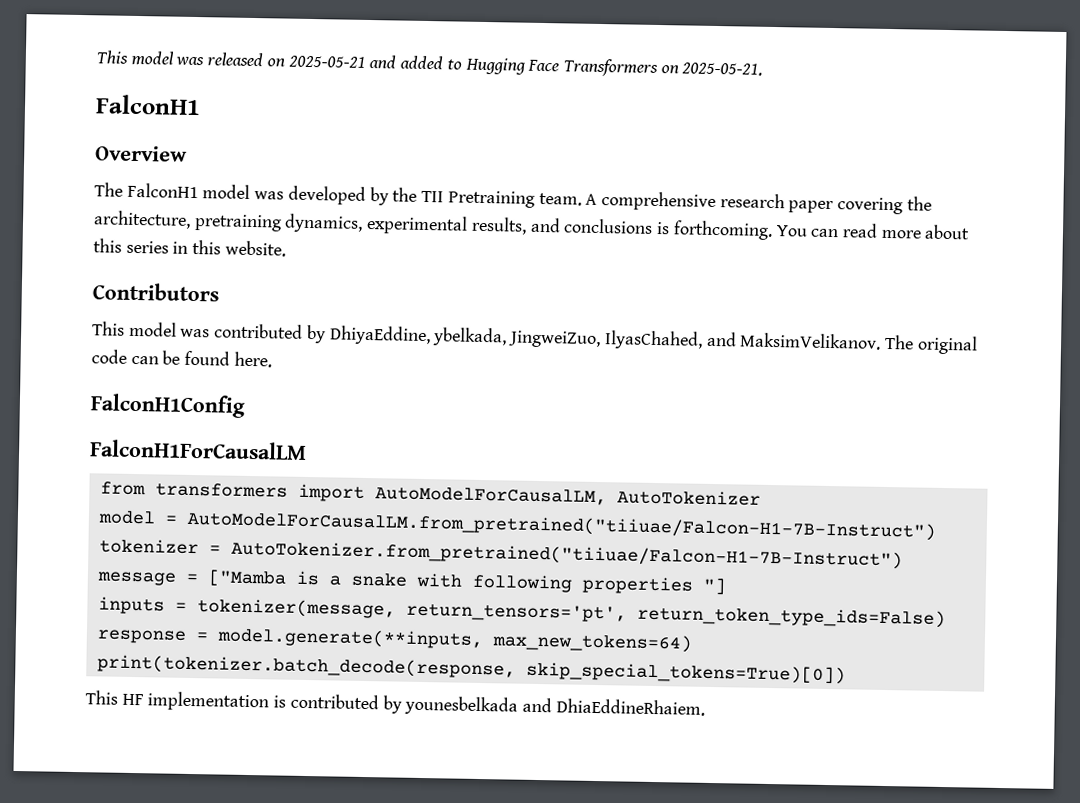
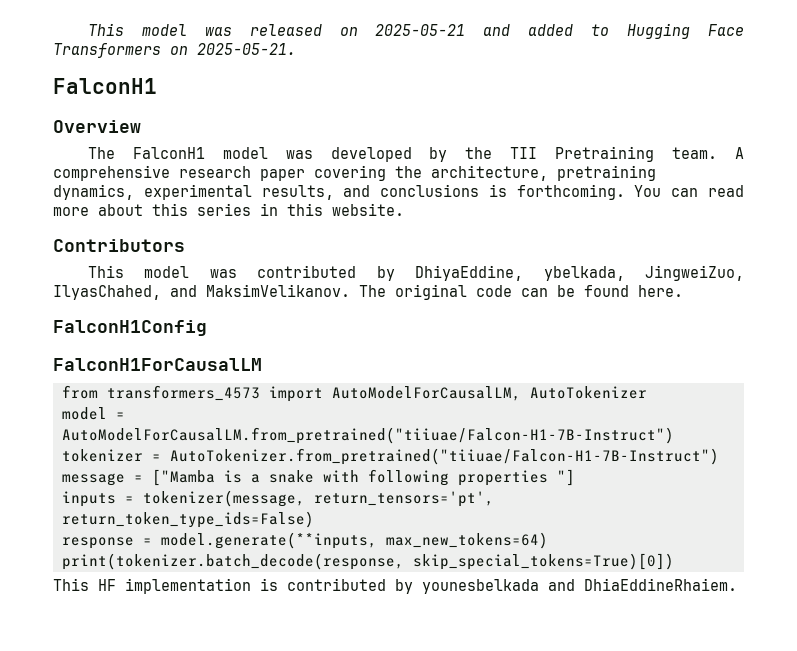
[154,482,288,498] transformers -> [106,385,260,401] transformers_4573

